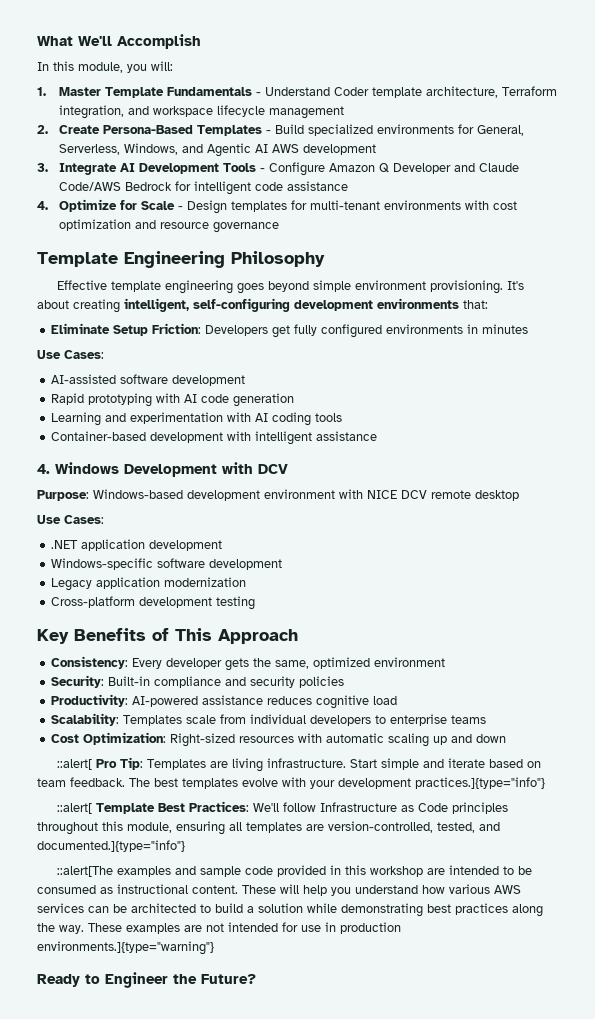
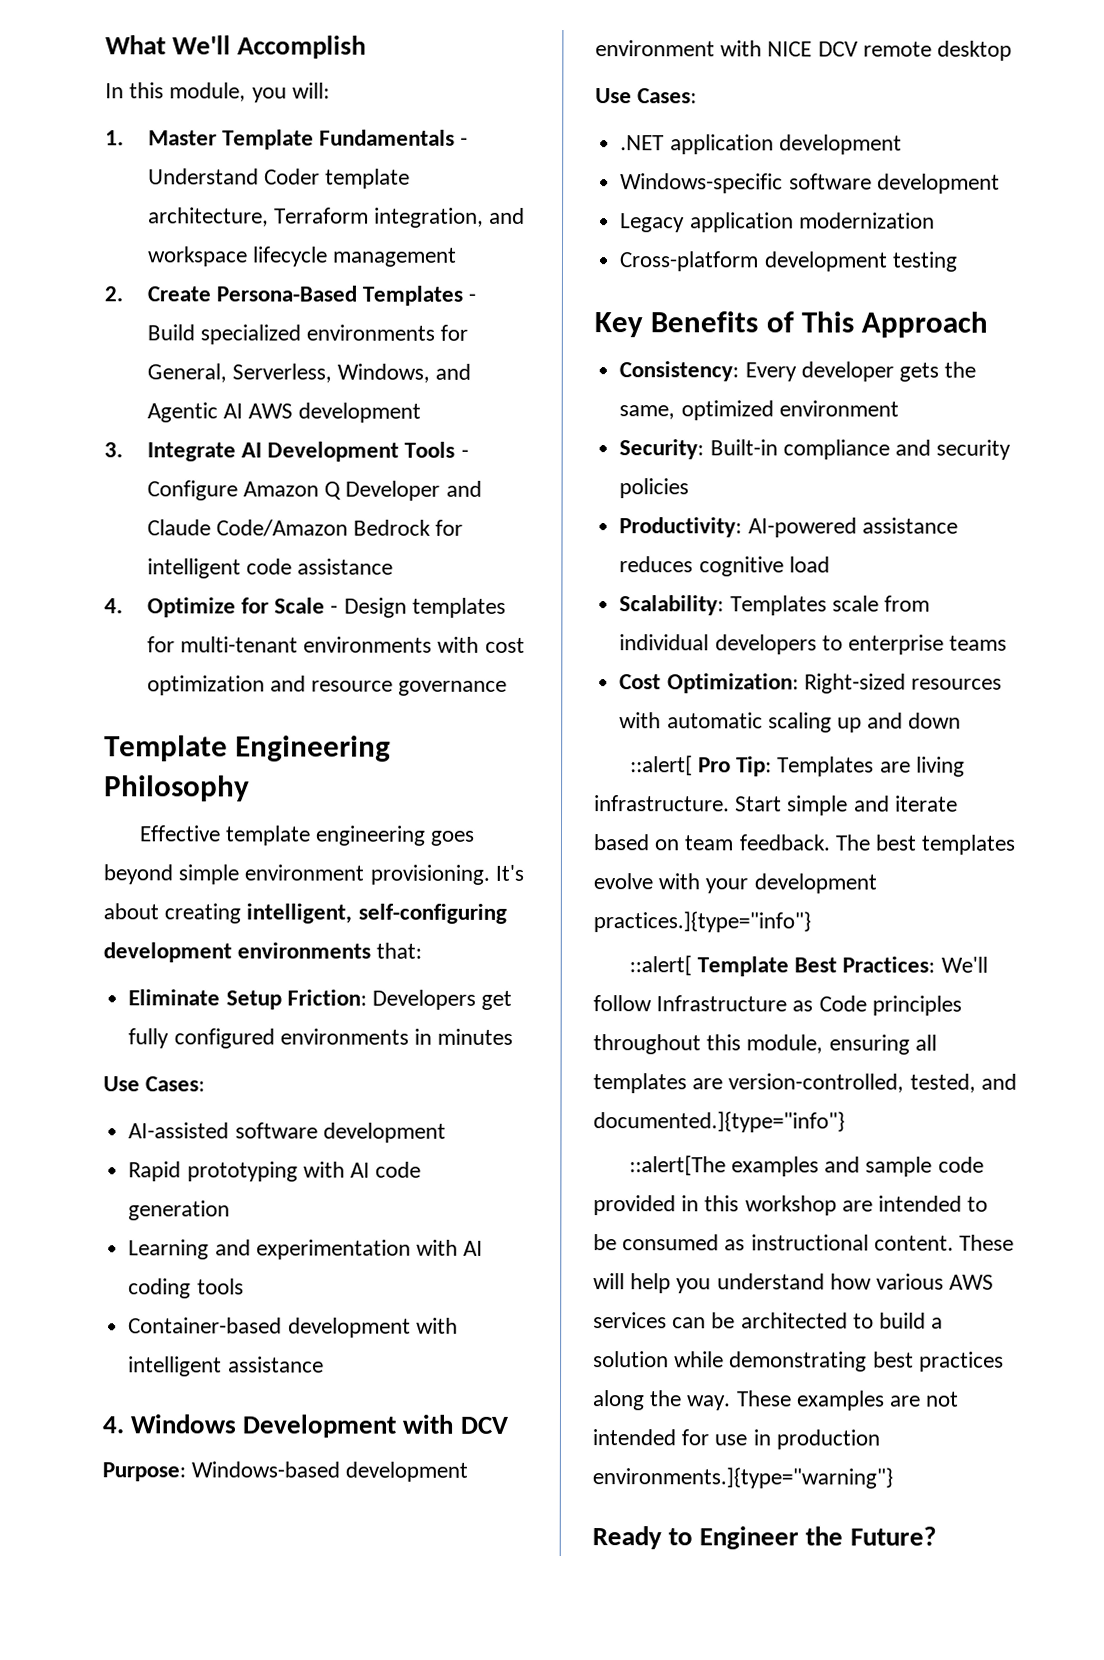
[59,182,122,191] Code/AWS -> [216,519,349,537] Code/Amazon

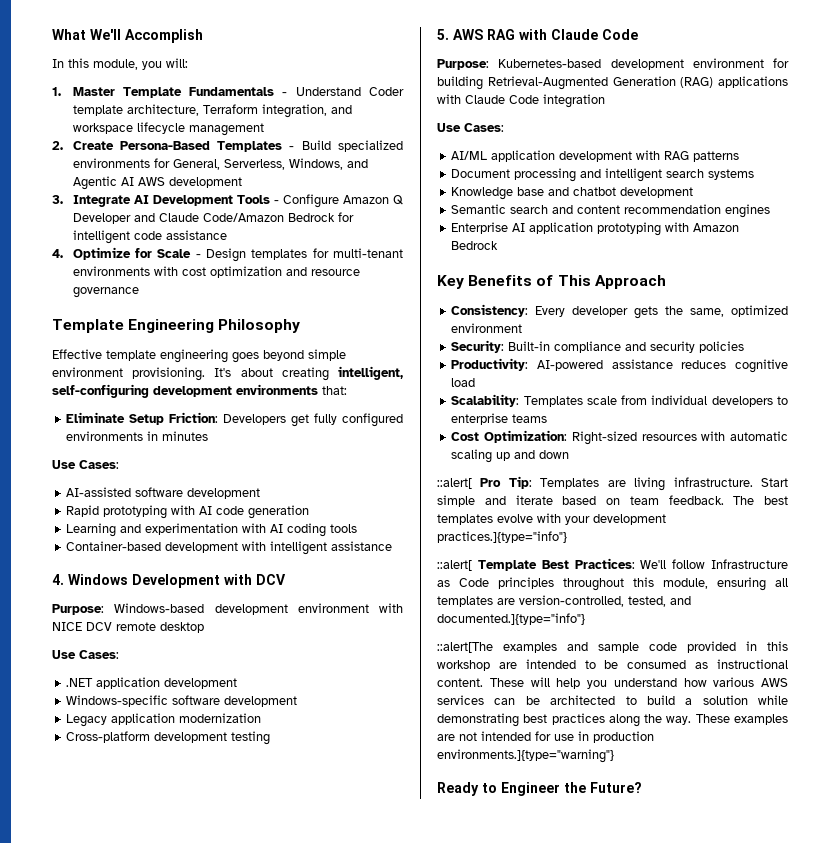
(958, 261) none -> [437,29,638,40] [437,58,789,70] [437,76,788,90] [437,94,605,108] [437,123,504,132] [451,150,740,162] [451,168,755,182] [451,187,694,200] [451,204,771,218] [451,222,740,236] [451,241,499,250] // 5. AWS RAG with Claude Code // Purpose: Kubernetes-based development environment for building Retrieval-Augmented Generation (RAG) applications with Claude Code integration // Use Cases: // AI/ML application development with RAG patterns // Document processing and intelligent search systems // Knowledge base and chatbot development // Semantic search and content recommendation engines // Enterprise AI application prototyping with Amazon Bedrock

